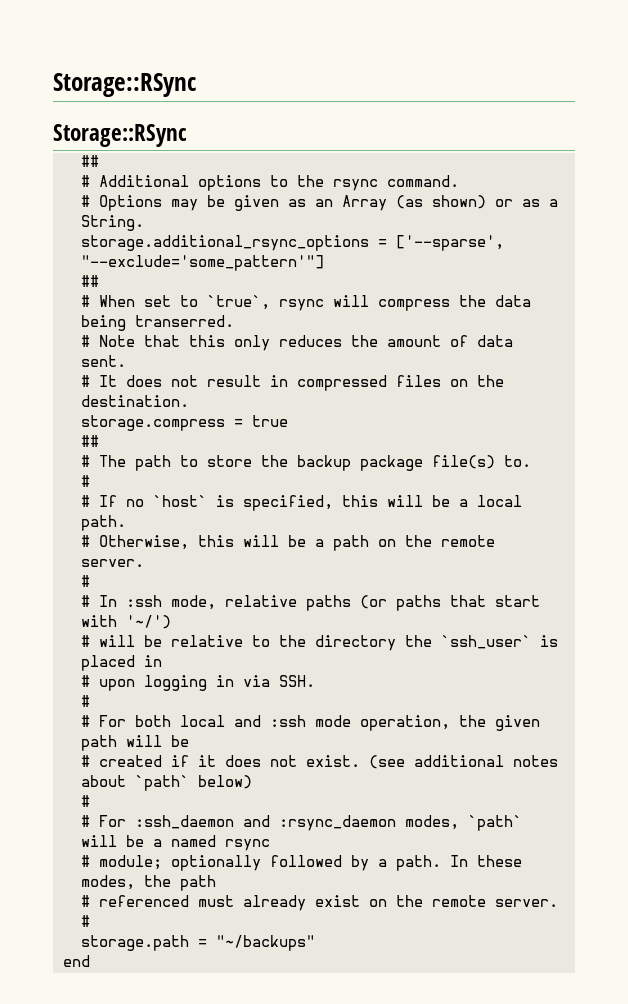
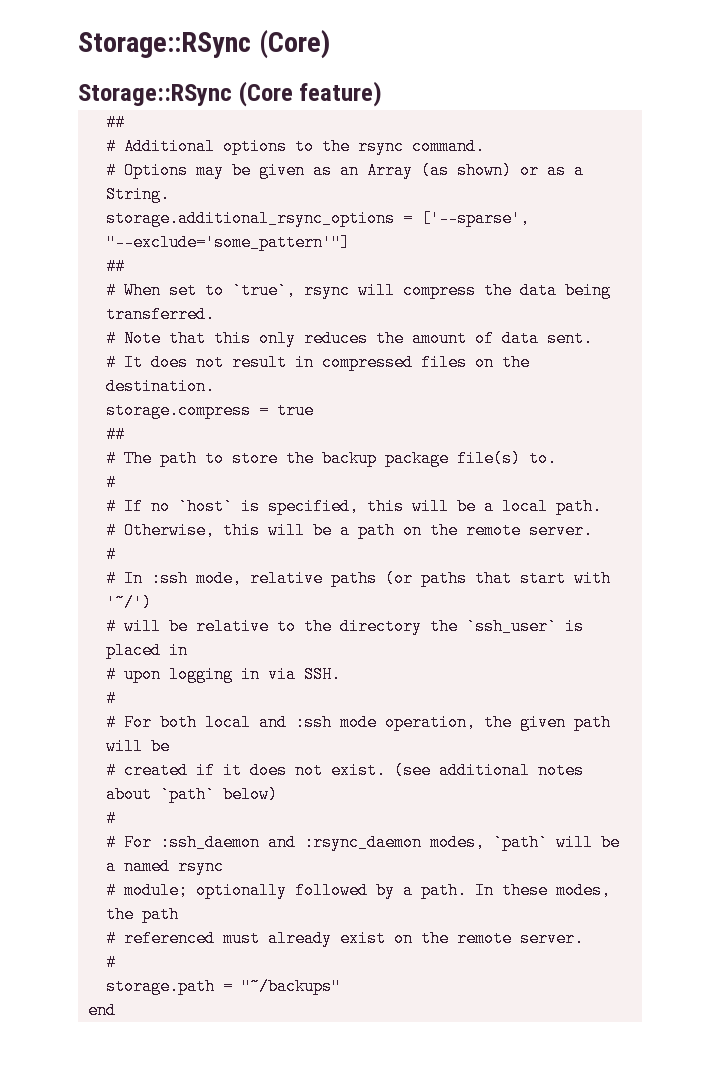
[53,73,196,97] [53,124,187,147] Storage::RSync // Storage::RSync -> [78,30,330,59] [78,81,383,107] Storage::RSync (Core) // Storage::RSync (Core feature)
[134,315,234,327] transerred. -> [105,306,215,323] transferred.

